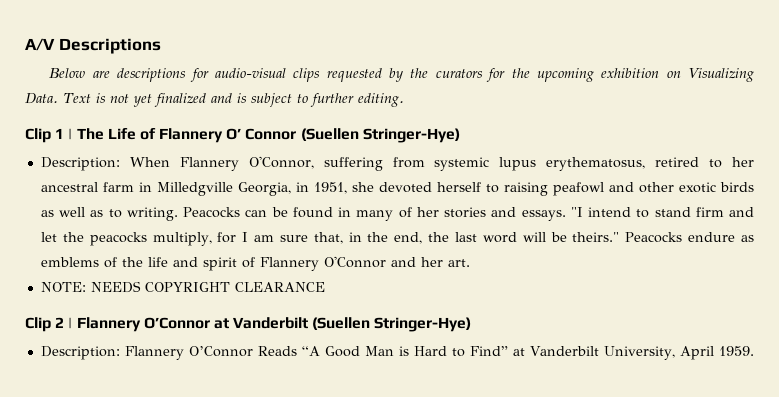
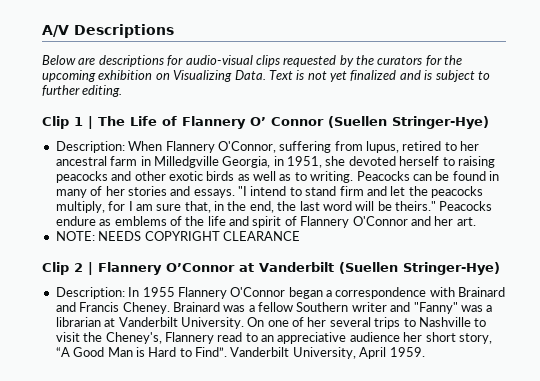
[434,157,646,171] systemic lupus erythematosus, -> [366,141,399,153] lupus,
[552,182,604,196] peafowl -> [55,171,108,183] peacocks
[124,346,297,360] Flannery O’Connor Reads -> [128,287,506,299] [55,302,493,314] [55,317,487,329] [55,332,492,344] In 1955 Flannery O'Connor began a correspondence with Brainard and Francis Cheney. Brainard was a fellow Southern writer and "Fanny" was a librarian at Vanderbilt University. On one of her several trips to Nashville to visit the Cheney's, Flannery read to an appreciative audience her short story,
[469,346,525,356] Find” at -> [195,347,227,357] Find”.

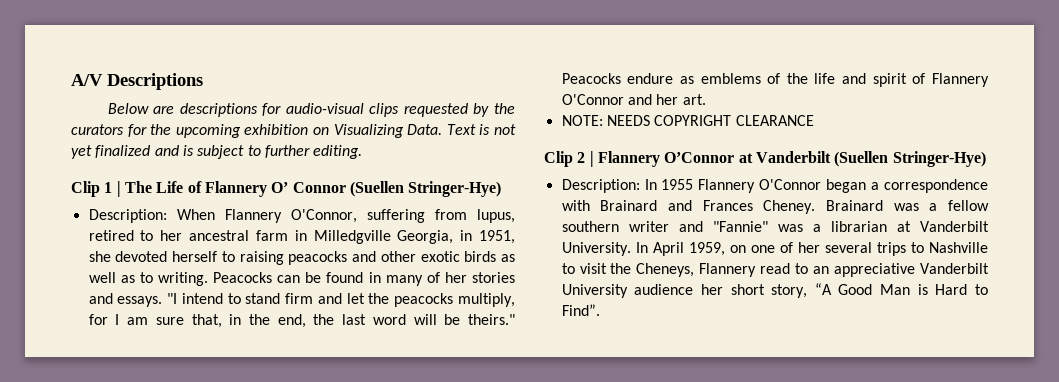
[79,302,120,312] Francis -> [702,200,753,211] Frances
[296,302,349,312] Southern -> [561,221,619,232] southern
[413,302,458,314] "Fanny" -> [712,221,768,232] "Fannie"
[247,317,265,327] On -> [635,242,746,256] In April 1959, on
[105,332,162,344] Cheney's, -> [636,263,695,277] Cheneys,
(347, 338) none -> [920,263,989,274] [561,284,628,298] Vanderbilt University
[230,347,425,359] Vanderbilt University, April 1959. -> (600, 310) none

